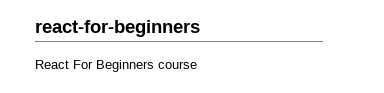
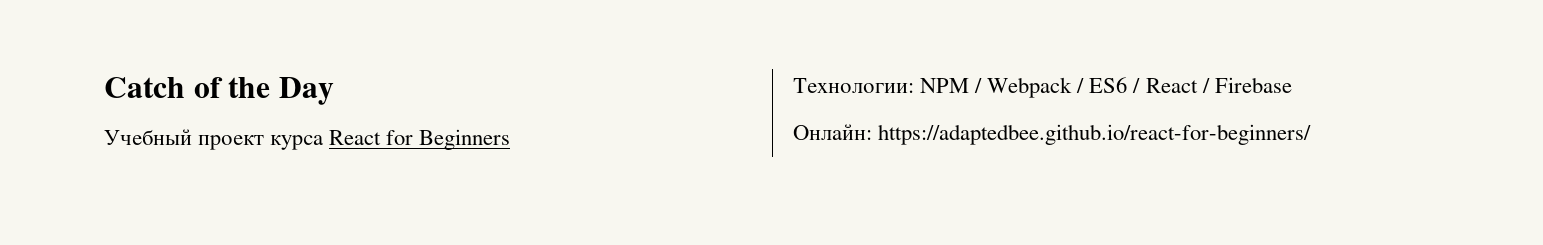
[35,20,200,37] [35,60,197,72] react-for-beginners // React For Beginners course -> [104,77,334,105] [104,129,511,150] [793,77,1292,98] [793,124,1312,145] Catch of the Day // Учебный проект курса React for Beginners // Технологии: NPM / Webpack / ES6 / React / Firebase // Онлайн: https://adaptedbee.github.io/react-for-beginners/

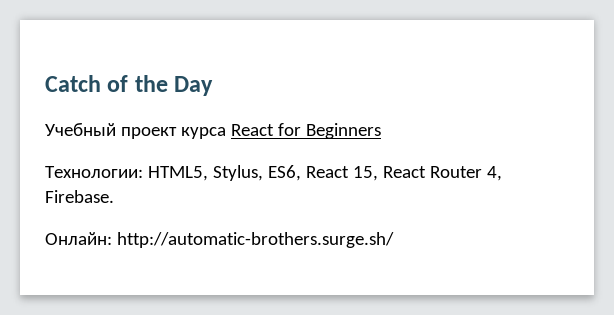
[920,77,1292,98] NPM / Webpack / ES6 / React / Firebase -> [147,165,502,181] [45,190,114,203] HTML5, Stylus, ES6, React 15, React Router 4, Firebase.
[878,124,1312,145] https://adaptedbee.github.io/react-for-beginners/ -> [116,232,394,248] http://automatic-brothers.surge.sh/

